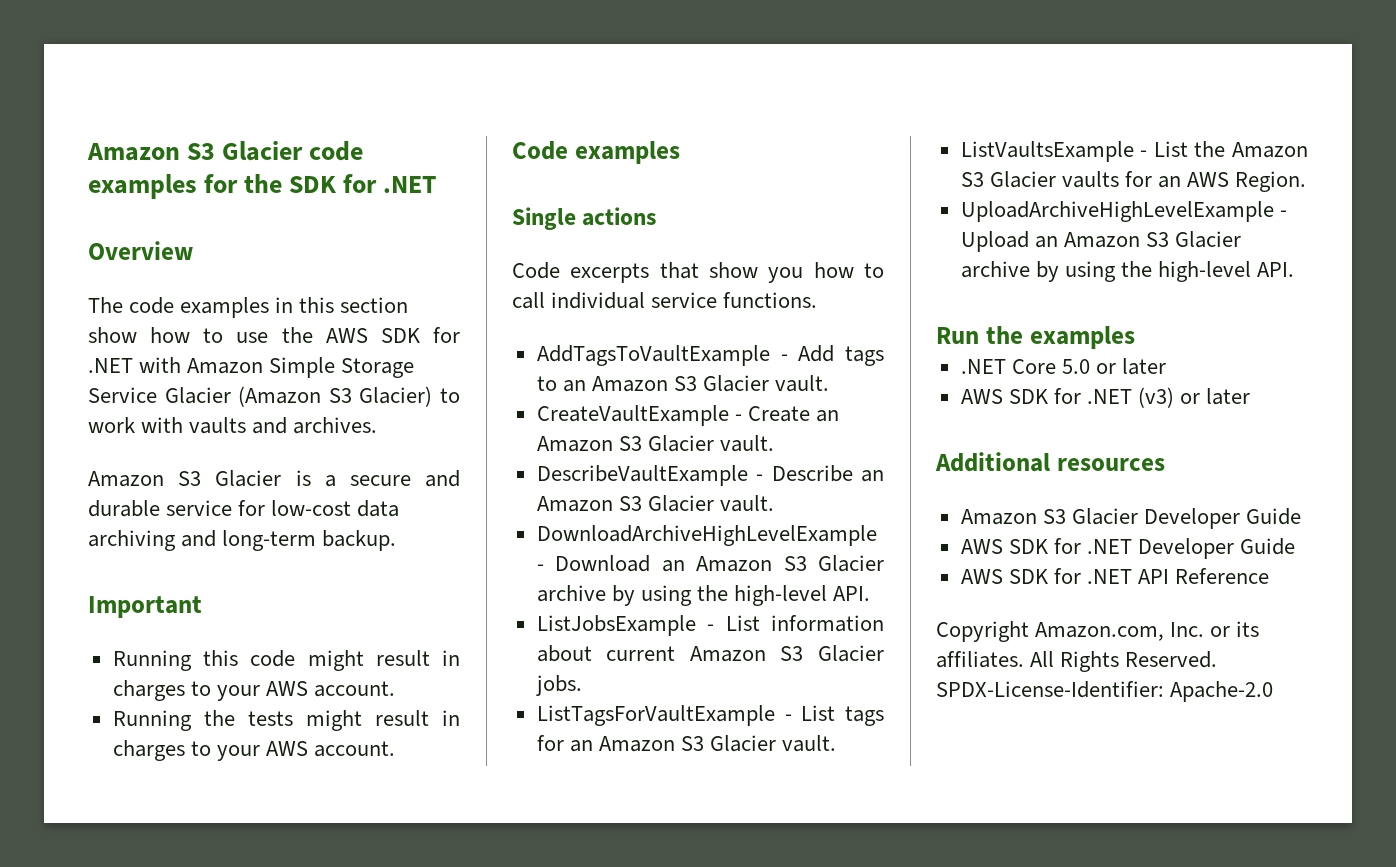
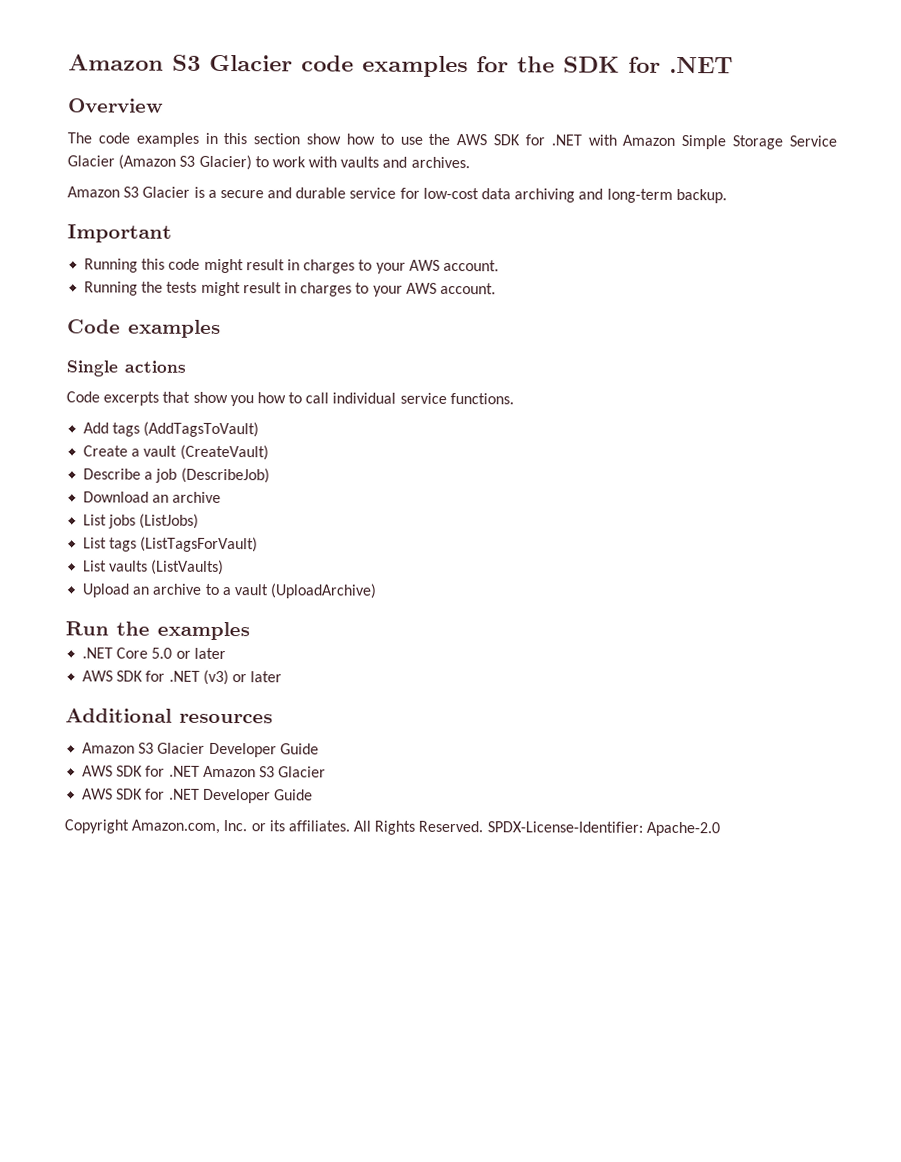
[536,345,884,366] [536,375,830,392] [536,405,839,426] [536,435,774,452] [536,465,884,486] [536,495,774,512] [536,525,877,546] [536,555,884,572] [536,585,871,606] [536,615,884,636] [536,645,884,662] [535,675,582,696] [536,705,884,726] [536,735,837,752] [960,141,1308,162] [960,171,1307,192] [960,201,1287,222] [960,231,1242,252] [960,261,1295,282] AddTagsToVaultExample - Add tags to an Amazon S3 Glacier vault. // CreateVaultExample - Create an Amazon S3 Glacier vault. // DescribeVaultExample - Describe an Amazon S3 Glacier vault. // DownloadArchiveHighLevelExample - Download an Amazon S3 Glacier archive by using the high-level API. // ListJobsExample - List information about current Amazon S3 Glacier jobs. // ListTagsForVaultExample - List tags for an Amazon S3 Glacier vault. // ListVaultsExample - List the Amazon S3 Glacier vaults for an AWS Region. // UploadArchiveHighLevelExample - Upload an Amazon S3 Glacier archive by using the high-level API. -> [83,421,260,438] [83,444,269,461] [83,467,270,484] [83,491,222,503] [83,513,200,529] [83,536,259,553] [83,559,225,576] [82,583,377,599] Add tags (AddTagsToVault) // Create a vault (CreateVault) // Describe a job (DescribeJob) // Download an archive // List jobs (ListJobs) // List tags (ListTagsForVault) // List vaults (ListVaults) // Upload an archive to a vault (UploadArchive)
[1138,538,1296,559] [960,568,1270,584] Developer Guide // AWS SDK for .NET API Reference -> [202,765,327,778] [82,788,313,804] Amazon S3 Glacier // AWS SDK for .NET Developer Guide

